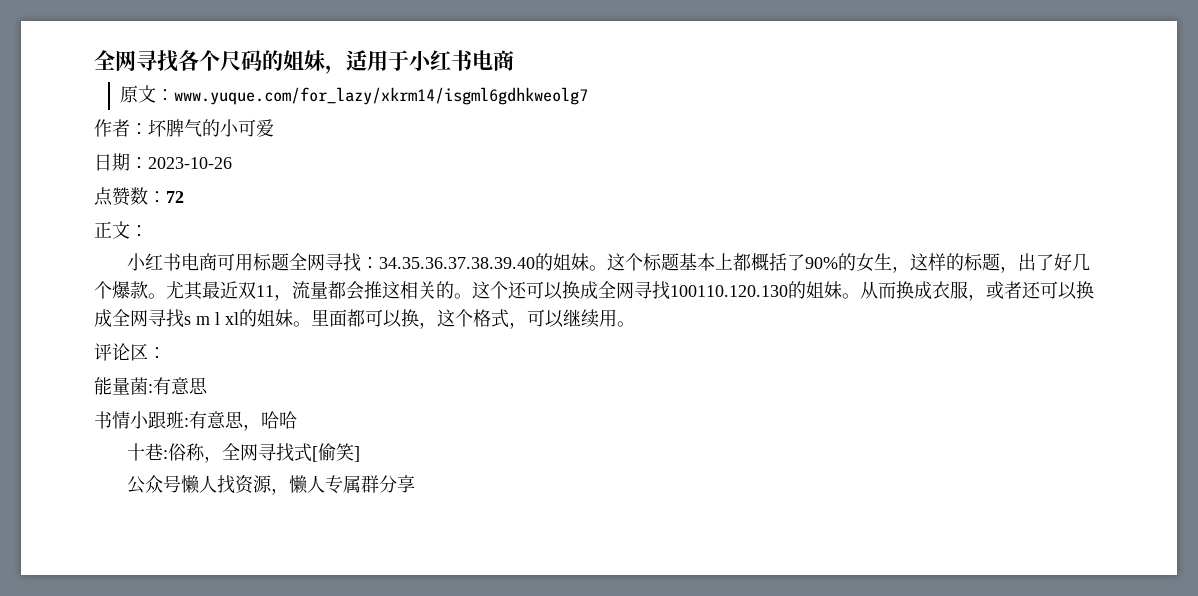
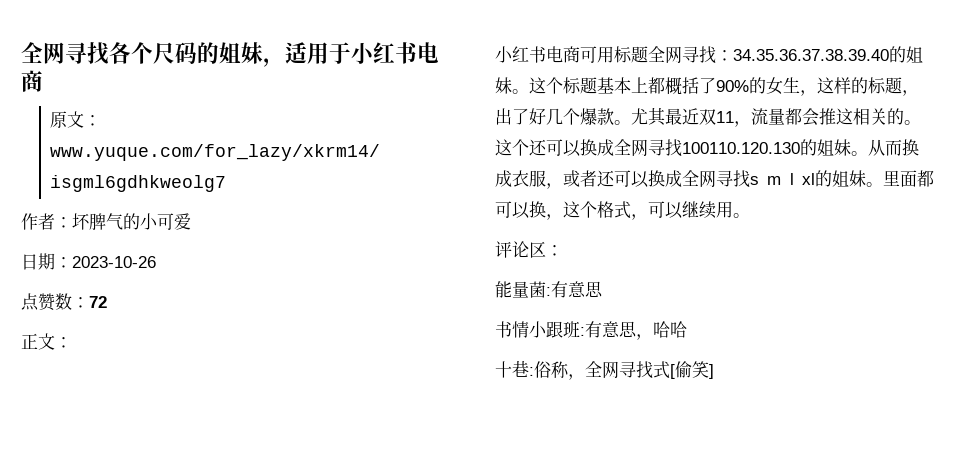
[127,475,416,495] // 公众号懒人找资源，懒人专属群分享 -> (714, 371) none

